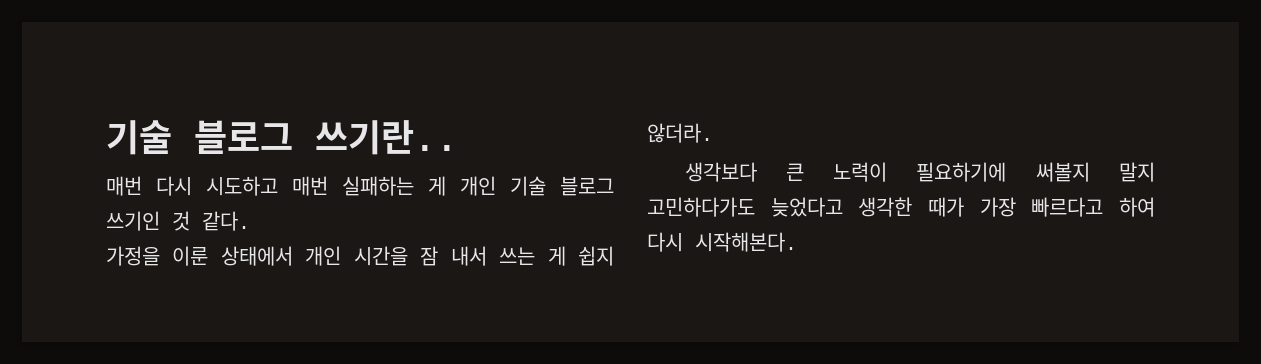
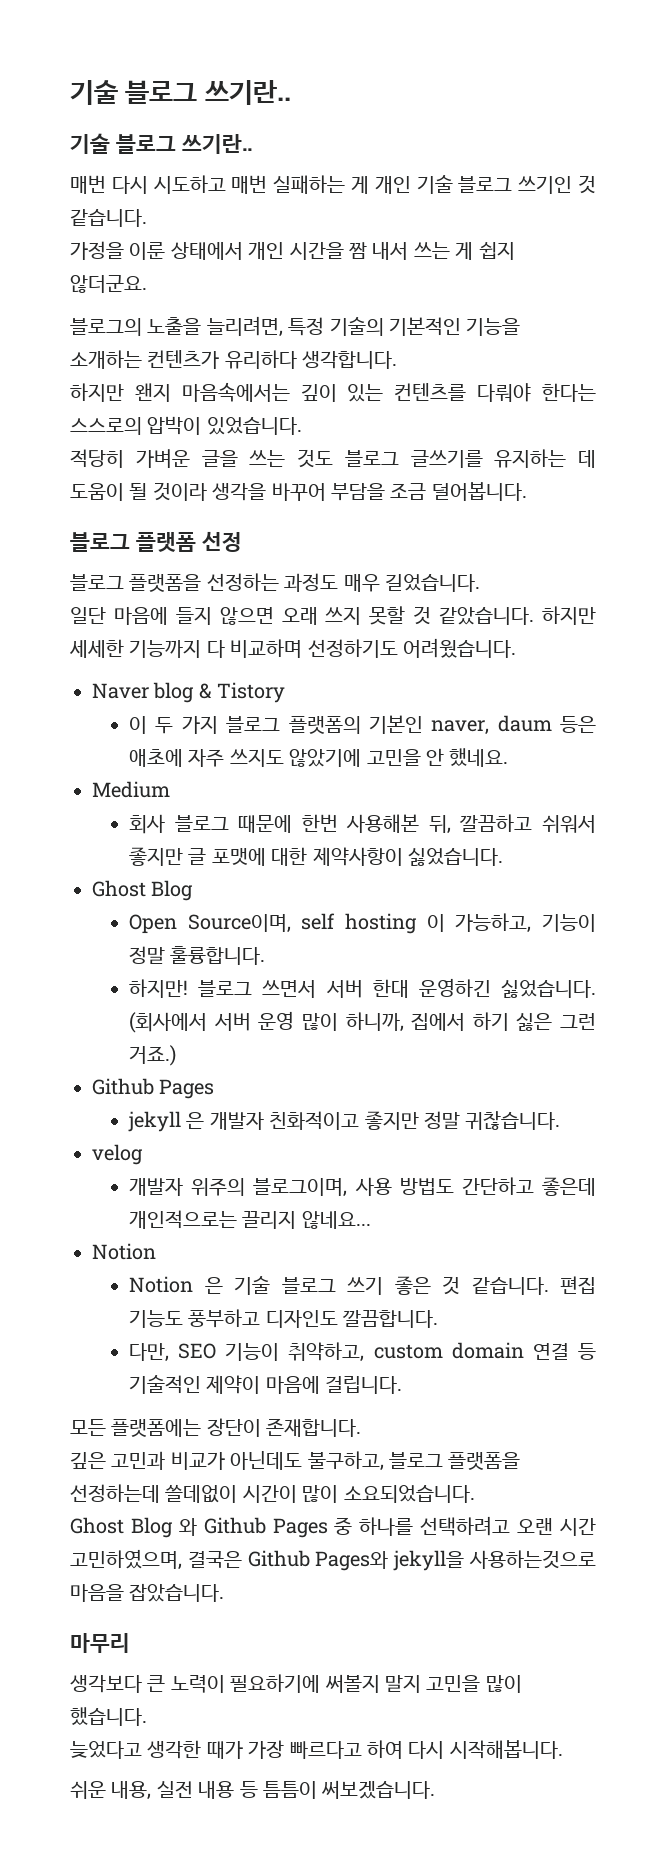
[106,120,458,155] 기술 블로그 쓰기란.. -> [70,80,291,105] [70,133,252,154] 기술 블로그 쓰기란.. // 기술 블로그 쓰기란..
[202,211,250,231] 같다. -> [70,209,147,227] 같습니다.
[420,246,439,266] 잠 -> [349,242,367,259] 짬
[647,123,713,143] 않더라. -> [70,275,147,293] [70,316,521,337] [70,350,398,369] [70,382,596,402] [70,416,302,435] [70,449,596,468] [70,482,527,501] [70,531,242,552] [70,573,480,592] [70,606,597,625] [69,638,516,658] [92,682,286,703] [129,715,597,735] [129,748,509,767] [92,781,170,798] [129,814,596,834] [129,847,504,866] [92,880,194,901] [129,913,596,934] [129,946,266,965] [129,978,596,998] [129,1011,597,1033] [129,1045,177,1066] [92,1078,215,1099] [128,1111,561,1132] [92,1144,143,1165] [129,1177,596,1197] [129,1210,371,1229] [92,1243,156,1260] [129,1276,597,1295] [129,1309,439,1328] [129,1342,596,1362] [129,1375,403,1394] [70,1418,362,1437] [70,1451,521,1471] [70,1484,475,1503] [70,1516,597,1538] [70,1549,596,1571] [70,1583,225,1602] [70,1633,130,1653] 않더군요. // 블로그의 노출을 늘리려면, 특정 기술의 기본적인 기능을 소개하는 컨텐츠가 유리하다 생각합니다. // 하지만 왠지 마음속에서는 깊이 있는 컨텐츠를 다뤄야 한다는 스스로의 압박이 있었습니다. // 적당히 가벼운 글을 쓰는 것도 블로그 글쓰기를 유지하는 데 도움이 될 것이라 생각을 바꾸어 부담을 조금 덜어봅니다. // 블로그 플랫폼 선정 // 블로그 플랫폼을 선정하는 과정도 매우 길었습니다. // 일단 마음에 들지 않으면 오래 쓰지 못할 것 같았습니다. 하지만 세세한 기능까지 다 비교하며 선정하기도 어려웠습니다. // Naver blog & Tistory // 이 두 가지 블로그 플랫폼의 기본인 naver, daum 등은 애초에 자주 쓰지도 않았기에 고민을 안 했네요. // Medium // 회사 블로그 때문에 한번 사용해본 뒤, 깔끔하고 쉬워서 좋지만 글 포맷에 대한 제약사항이 싫었습니다. // Ghost Blog // Open Source이며, self hosting 이 가능하고, 기능이 정말 훌륭합니다. // 하지만! 블로그 쓰면서 서버 한대 운영하긴 싫었습니다. (회사에서 서버 운영 많이 하니까, 집에서 하기 싫은 그런 거죠.) // Github Pages // jekyll 은 개발자 친화적이고 좋지만 정말 귀찮습니다. // velog // 개발자 위주의 블로그이며, 사용 방법도 간단하고 좋은데 개인적으로는 끌리지 않네요... // Notion // Notion 은 기술 블로그 쓰기 좋은 것 같습니다. 편집 기능도 풍부하고 디자인도 깔끔합니다. // 다만, SEO 기능이 취약하고, custom domain 연결 등 기술적인 제약이 마음에 걸립니다. // 모든 플랫폼에는 장단이 존재합니다. // 깊은 고민과 비교가 아닌데도 불구하고, 블로그 플랫폼을 선정하는데 쓸데없이 시간이 많이 소요되었습니다. // Ghost Blog 와 Github Pages 중 하나를 선택하려고 오랜 시간 고민하였으며, 결국은 Github Pages와 jekyll을 사용하는것으로 마음을 잡았습니다. // 마무리
[647,197,755,217] 고민하다가도 -> [426,1675,522,1693] [70,1707,147,1726] 고민을 많이 했습니다. //
[695,232,797,252] 시작해본다. -> [449,1740,563,1759] [70,1780,436,1800] 시작해봅니다. // 쉬운 내용, 실전 내용 등 틈틈이 써보겠습니다.

